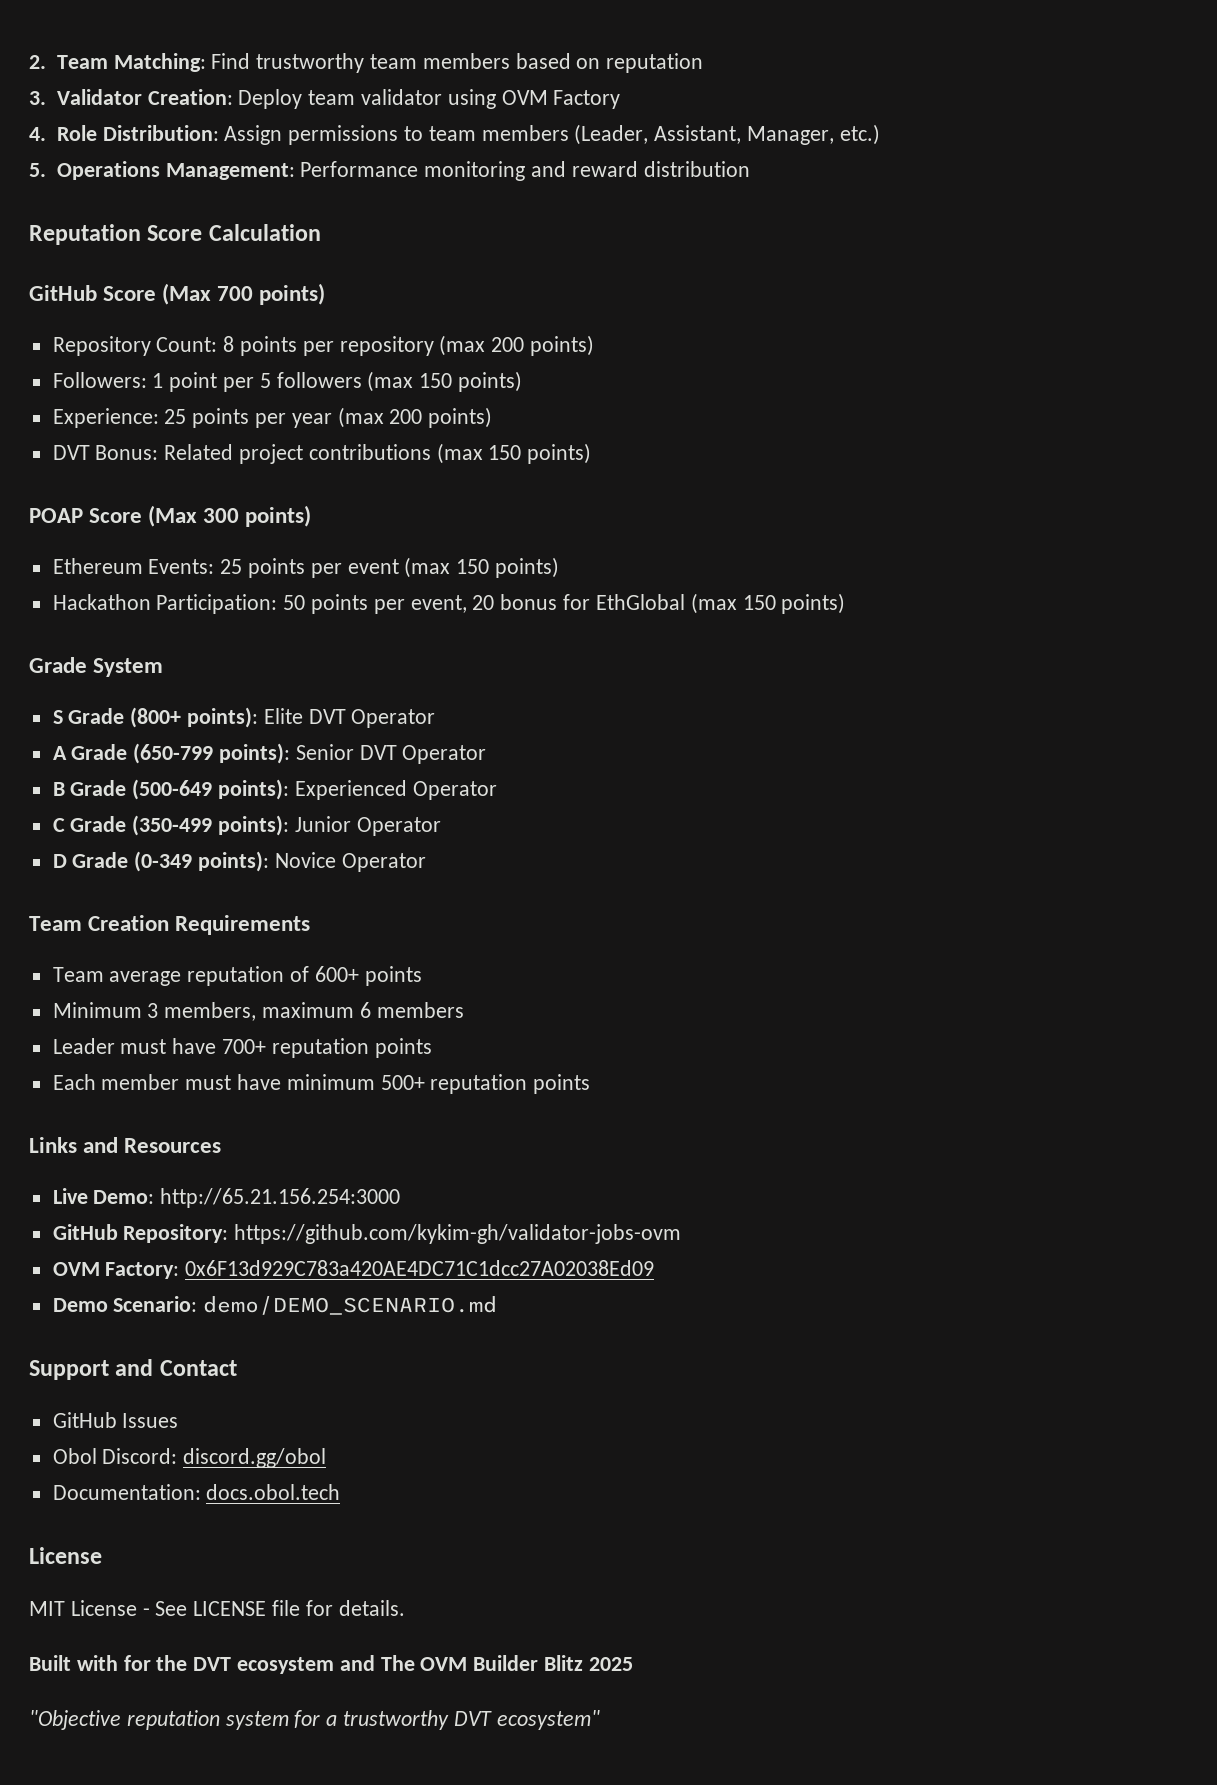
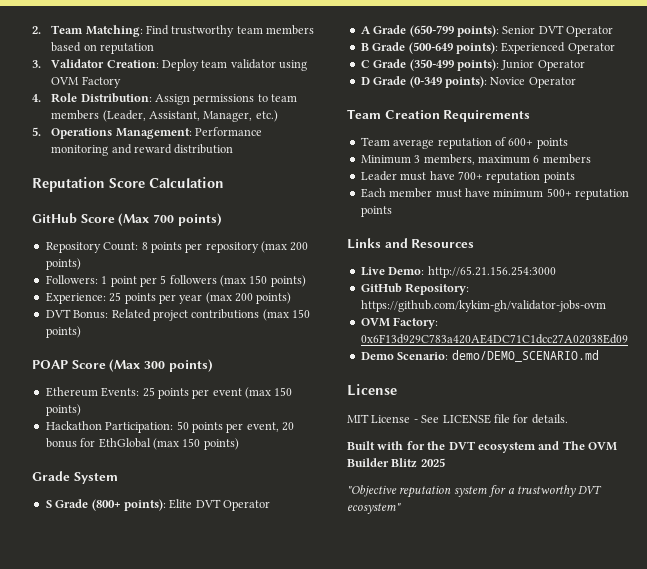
[29,1359,237,1380] [52,1412,179,1428] [52,1448,327,1468] [52,1484,341,1500] // Support and Contact // GitHub Issues // Obol Discord: discord.gg/obol // Documentation: docs.obol.tech -> (599, 356) none

